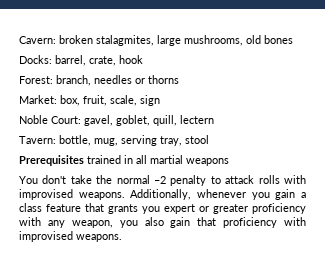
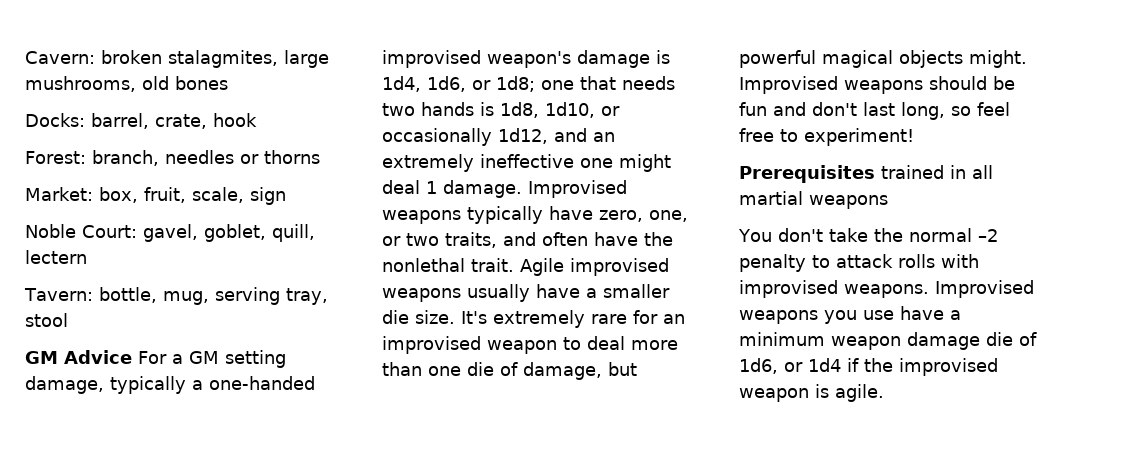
(209, 139) none -> [25,350,286,368] [25,376,315,394] [382,50,670,68] [382,76,675,92] [382,102,620,118] [382,128,615,146] [382,154,671,172] [382,180,627,198] [382,206,688,224] [382,232,673,248] [382,258,669,276] [382,284,670,302] [382,310,685,328] [382,336,678,354] [382,362,637,380] [739,50,1027,68] [739,76,1015,94] [739,102,1010,120] [739,128,914,146] // GM Advice For a GM setting damage, typically a one-handed improvised weapon's damage is 1d4, 1d6, or 1d8; one that needs two hands is 1d8, 1d10, or occasionally 1d12, and an extremely ineffective one might deal 1 damage. Improvised weapons typically have zero, one, or two traits, and often have the nonlethal trait. Agile improvised weapons usually have a smaller die size. It's extremely rare for an improvised weapon to deal more than one die of damage, but powerful magical objects might. Improvised weapons should be fun and don't last long, so feel free to experiment!
[130,189,306,200] [19,203,306,214] [19,217,306,228] [19,231,122,242] Additionally, whenever you gain a class feature that grants you expert or greater proficiency with any weapon, you also gain that proficiency with improvised weapons. -> [935,280,1034,298] [739,306,961,324] [739,332,1037,350] [739,358,998,376] [739,384,884,402] Improvised weapons you use have a minimum weapon damage die of 1d6, or 1d4 if the improvised weapon is agile.

